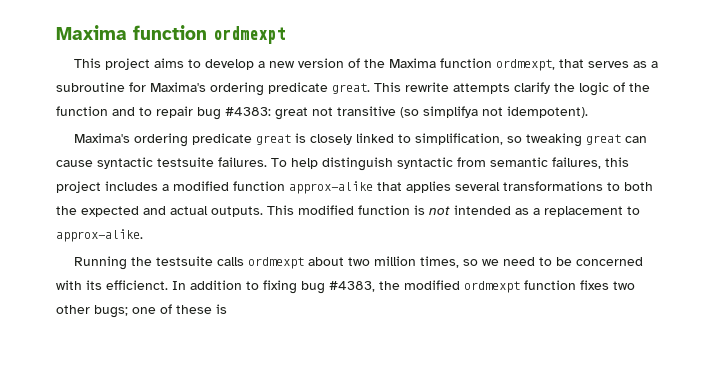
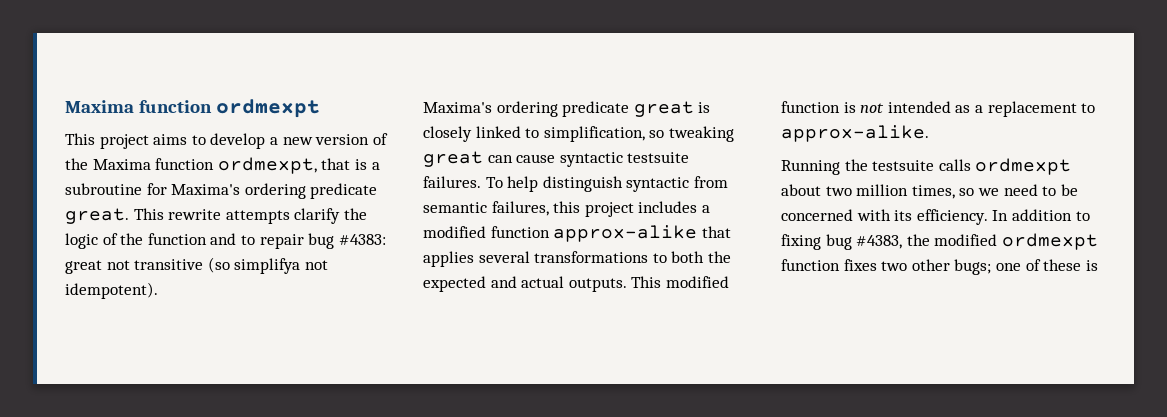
[588,61,648,68] serves as -> [354,159,367,170] is
[106,280,168,290] efficienct. -> [916,209,988,225] efficiency.

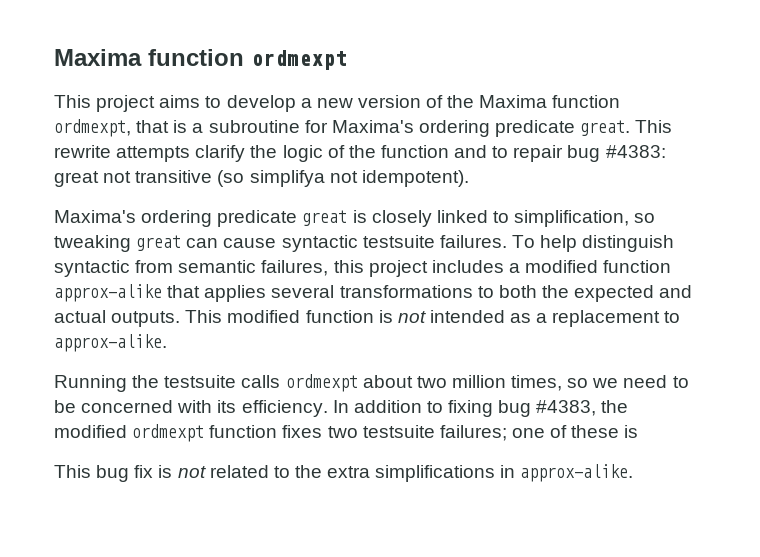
[911,259,992,275] other bugs; -> [362,425,507,441] testsuite failures;
(1098, 265) none -> [54,464,634,482] // This bug fix is not related to the extra simplifications in approx-alike.

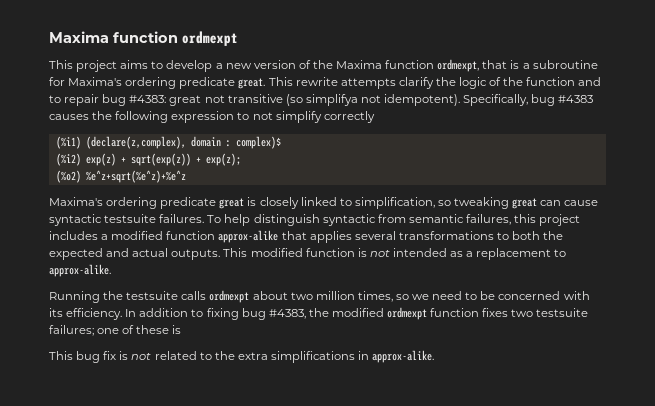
(469, 178) none -> [463,94,594,106] [49,111,375,123] [55,136,281,149] [55,153,241,166] [55,170,186,183] Specifically, bug #4383 causes the following expression to not simplify correctly // (%i1) (declare(z,complex), domain : complex)$ // (%i2) exp(z) + sqrt(exp(z)) + exp(z); // (%o2) %e^z+sqrt(%e^z)+%e^z

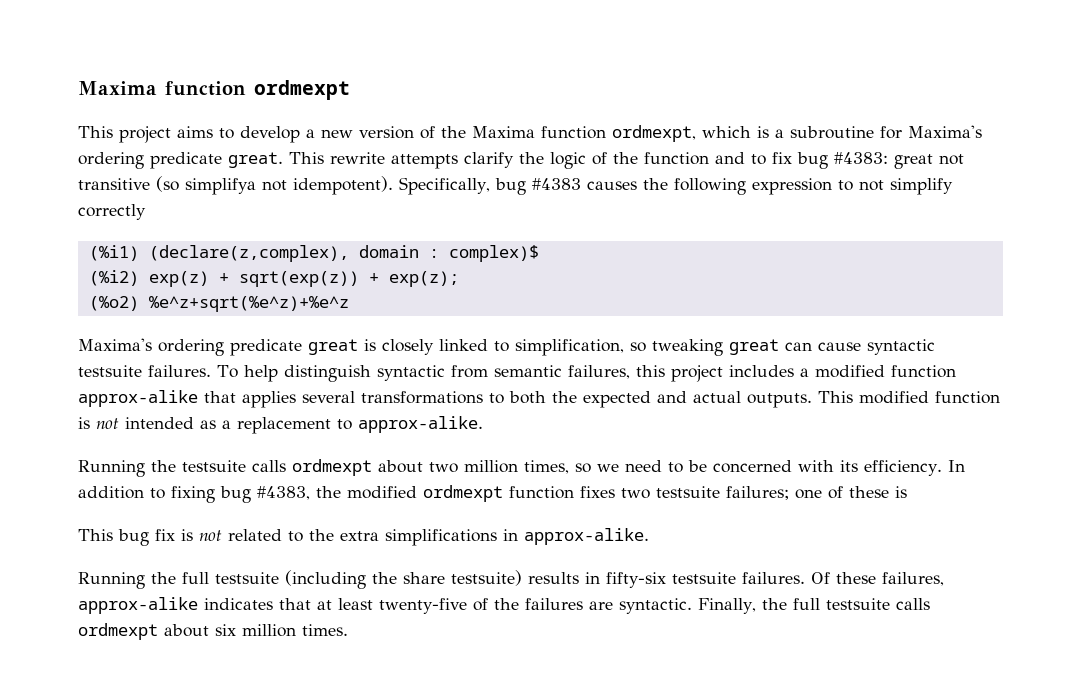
[482,60,508,69] that -> [702,126,751,138] which
[64,94,100,106] repair -> [772,152,792,164] fix
(435, 356) none -> [78,570,944,589] [78,597,930,614] [78,623,348,640] // Running the full testsuite (including the share testsuite) results in fifty-six testsuite failures. Of these failures, approx-alike indicates that at least twenty-five of the failures are syntactic. Finally, the full testsuite calls ordmexpt about six million times.

